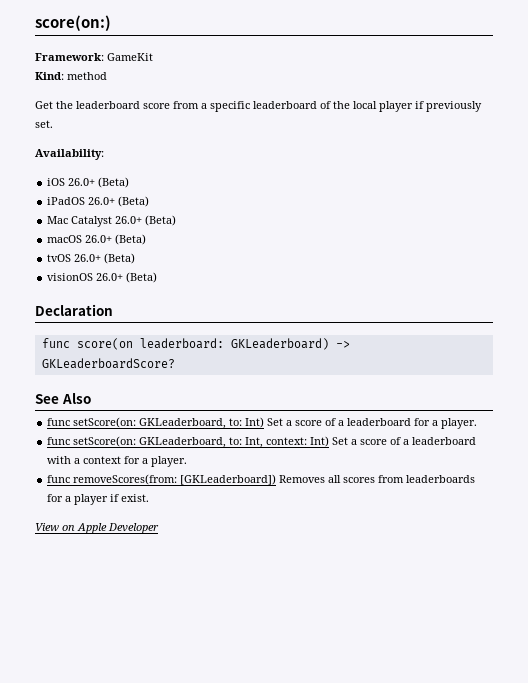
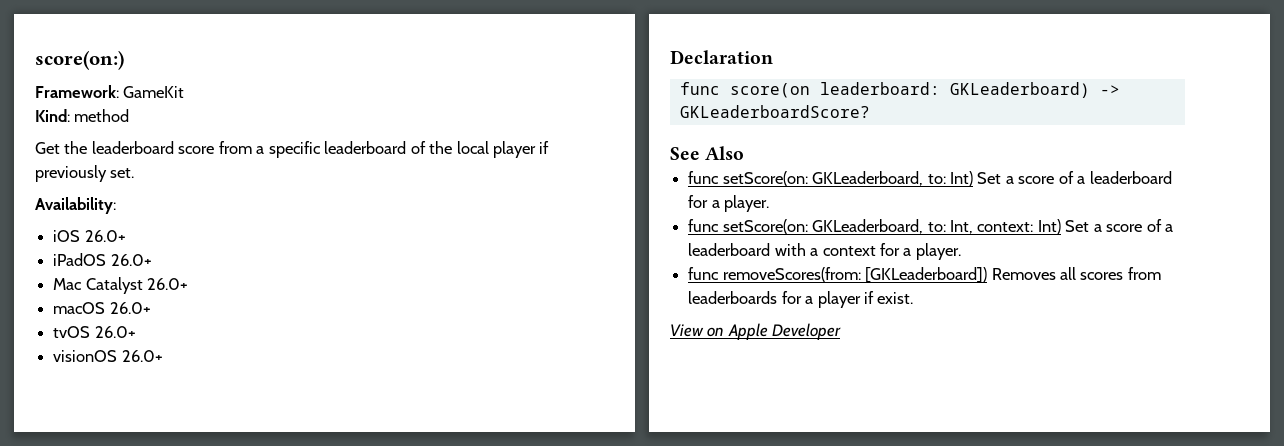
[98,177,130,188] (Beta) -> (126, 236) none
[118,196,150,207] (Beta) -> (152, 260) none
[145,215,177,226] (Beta) -> (189, 284) none
[115,234,147,245] (Beta) -> (151, 308) none
[104,253,136,264] (Beta) -> (136, 332) none
[126,272,158,283] (Beta) -> (163, 356) none

